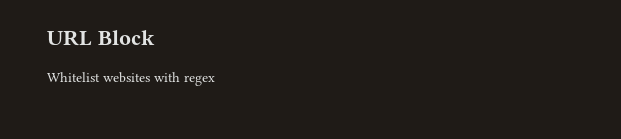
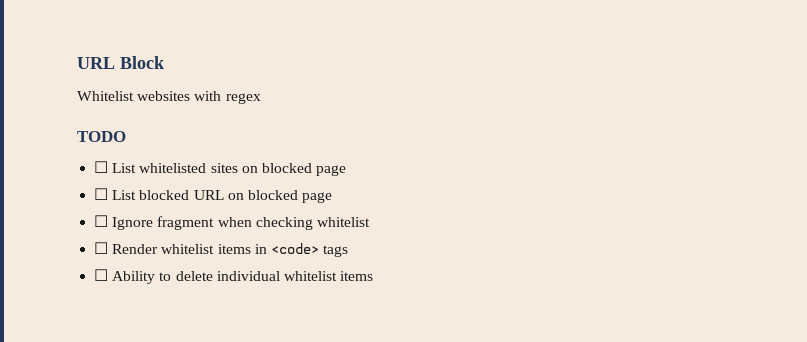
(215, 80) none -> [77,131,126,142] [94,161,347,176] [94,188,333,203] [94,215,370,230] [94,242,349,257] [94,269,374,284] // TODO // ☐ List whitelisted sites on blocked page // ☐ List blocked URL on blocked page // ☐ Ignore fragment when checking whitelist // ☐ Render whitelist items in <code> tags // ☐ Ability to delete individual whitelist items

